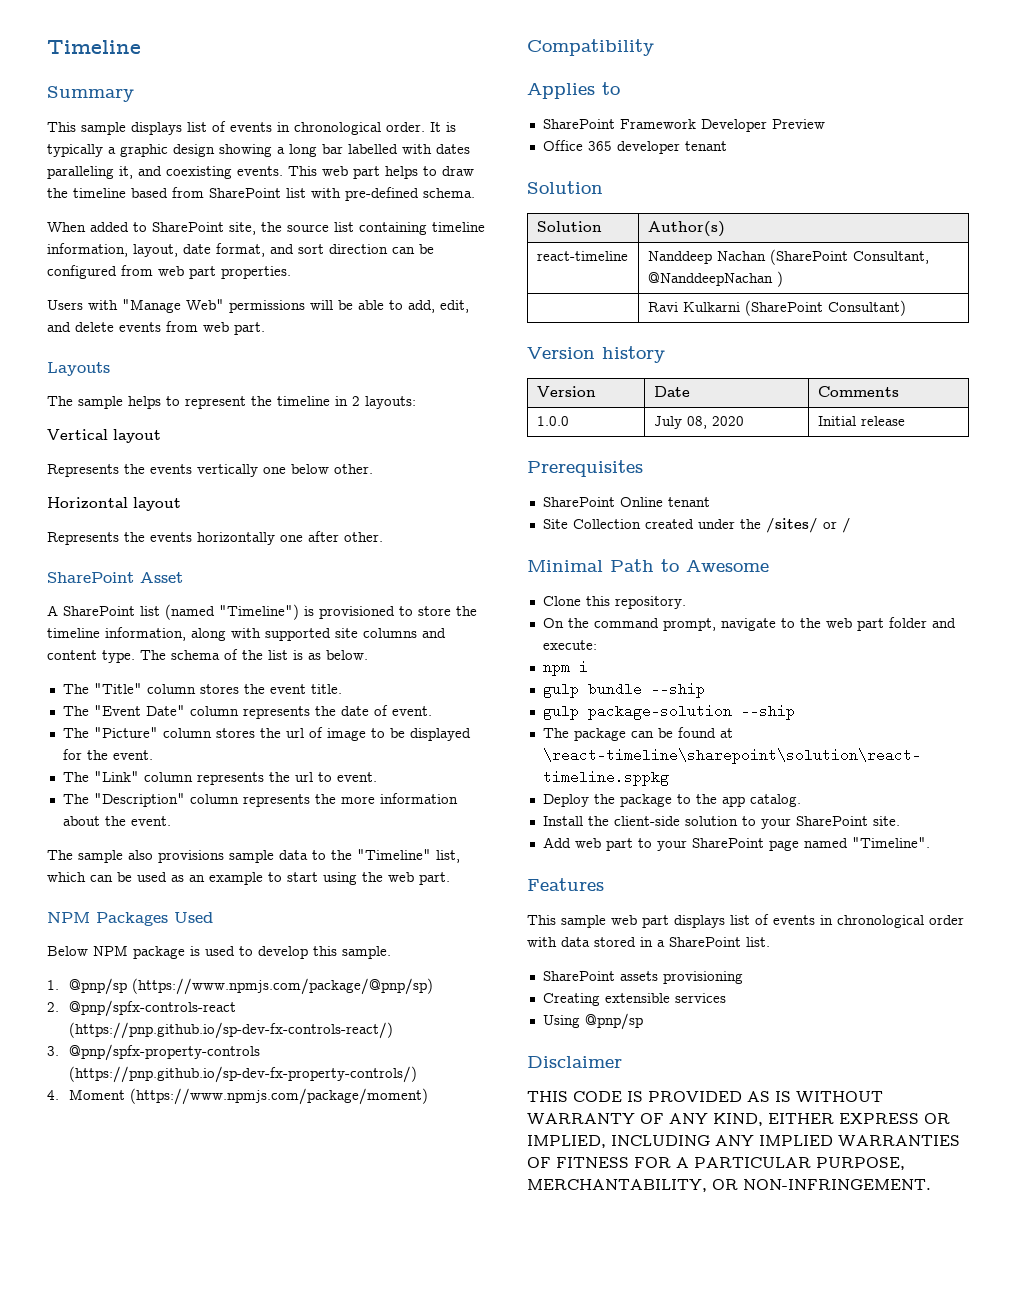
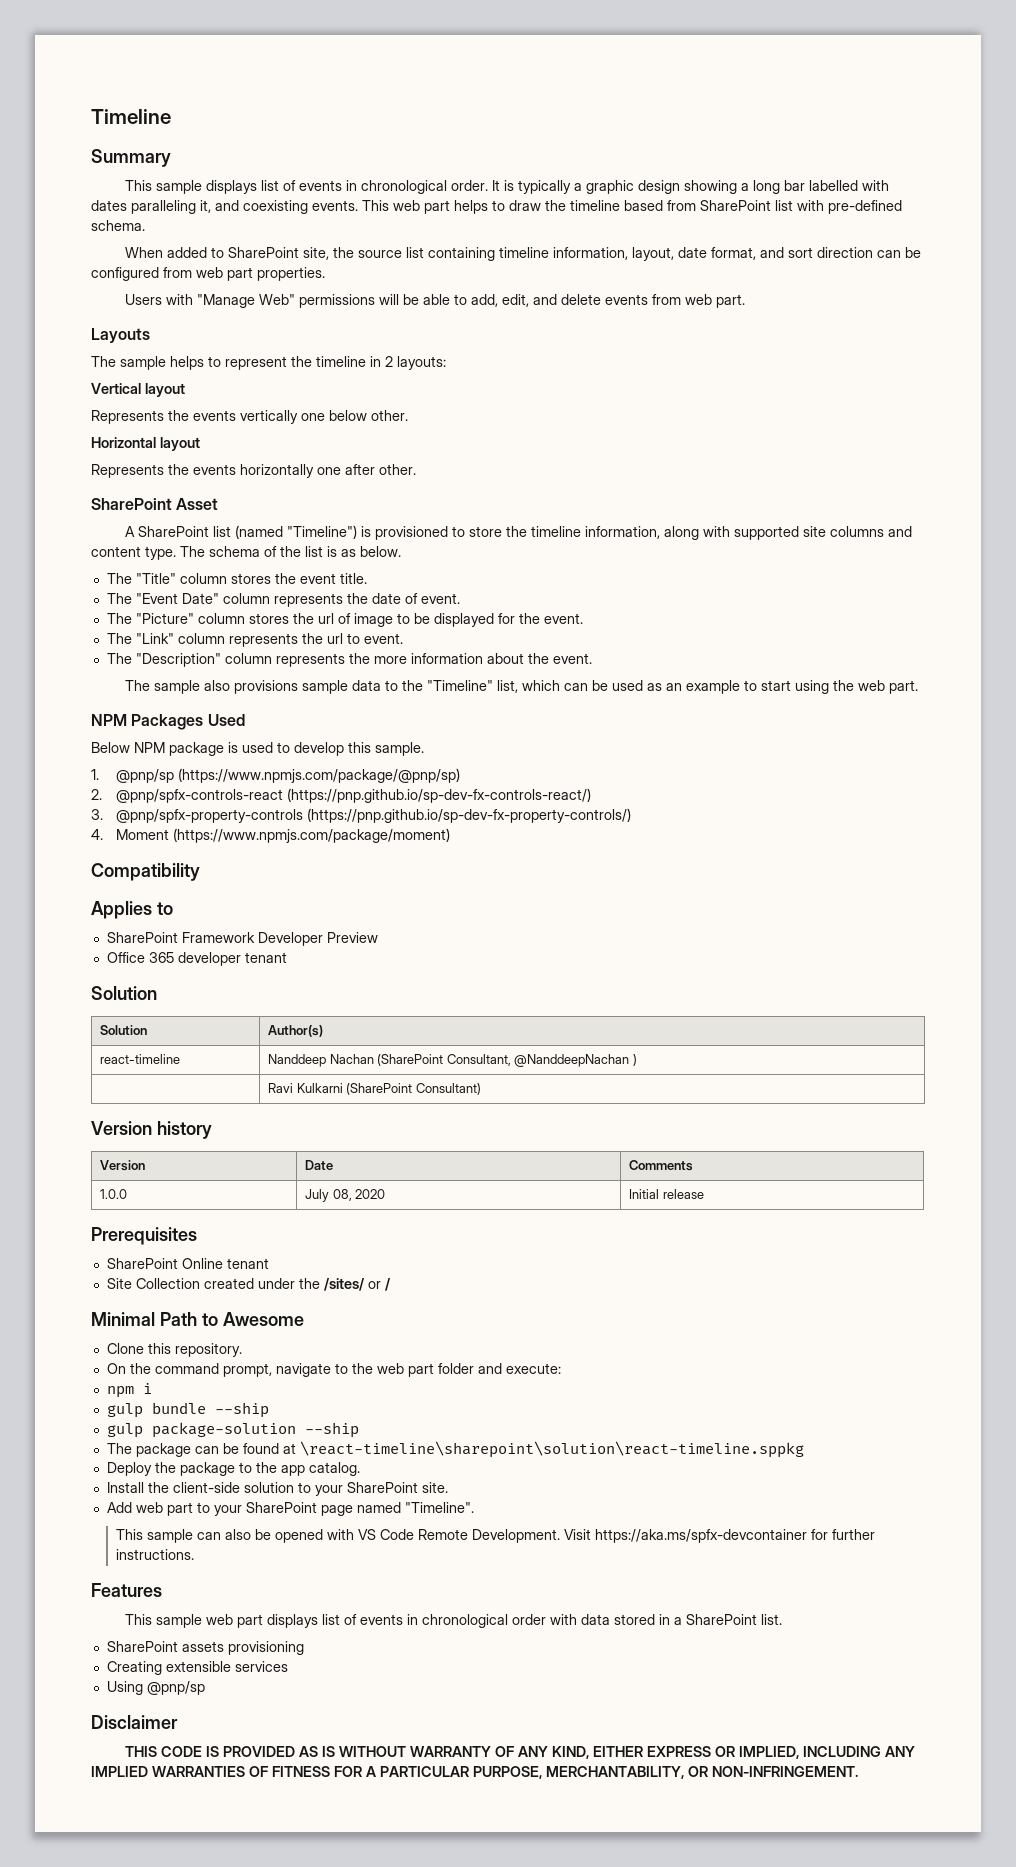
(930, 842) none -> [115,1529,875,1543] [115,1549,194,1560] // This sample can also be opened with VS Code Remote Development. Visit https://aka.ms/spfx-devcontainer for further instructions.

